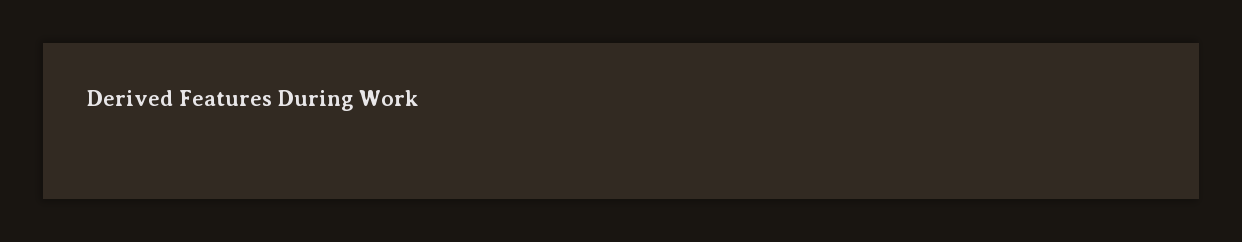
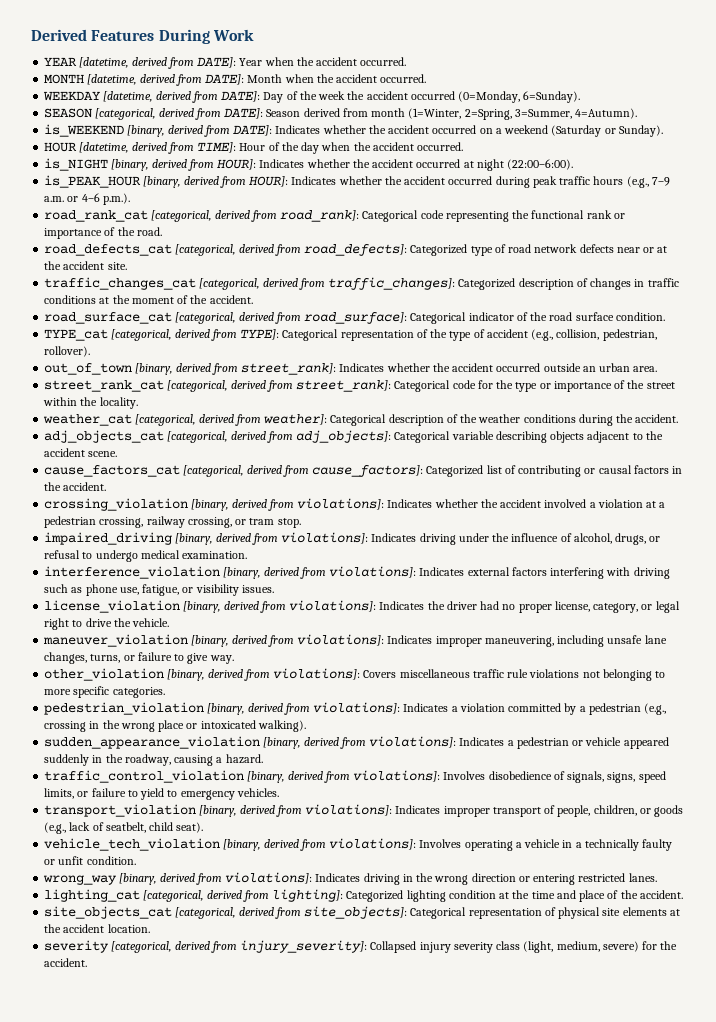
(418, 98) none -> [44,57,407,69] [44,74,427,86] [43,91,581,103] [44,108,638,120] [44,124,663,137] [44,142,464,154] [44,158,574,171] [44,175,670,188] [44,193,130,205] [44,210,625,222] [44,227,162,239] [44,244,668,256] [44,261,127,270] [44,277,679,290] [44,295,253,304] [44,312,665,324] [44,329,657,341] [44,346,91,357] [44,363,658,375] [44,380,675,392] [43,397,138,409] [43,414,679,426] [44,430,663,443] [44,448,118,457] [44,465,683,477] [44,482,107,491] [44,498,666,511] [44,516,301,528] [44,532,661,545] [44,550,248,562] [44,566,670,579] [44,584,274,596] [44,600,680,613] [44,618,170,630] [43,634,667,647] [44,652,234,664] [44,668,666,681] [44,686,165,698] [44,702,667,715] [44,720,306,732] [44,736,669,749] [44,754,263,766] [44,770,666,783] [44,788,279,800] [44,804,684,817] [44,822,204,834] [44,838,673,851] [44,856,136,865] [43,872,657,885] [44,889,683,902] [44,906,680,919] [44,924,150,933] [44,940,678,953] [44,958,88,967] // YEAR [datetime, derived from DATE]: Year when the accident occurred. // MONTH [datetime, derived from DATE]: Month when the accident occurred. // WEEKDAY [datetime, derived from DATE]: Day of the week the accident occurred (0=Monday, 6=Sunday). // SEASON [categorical, derived from DATE]: Season derived from month (1=Winter, 2=Spring, 3=Summer, 4=Autumn). // is_WEEKEND [binary, derived from DATE]: Indicates whether the accident occurred on a weekend (Saturday or Sunday). // HOUR [datetime, derived from TIME]: Hour of the day when the accident occurred. // is_NIGHT [binary, derived from HOUR]: Indicates whether the accident occurred at night (22:00–6:00). // is_PEAK_HOUR [binary, derived from HOUR]: Indicates whether the accident occurred during peak traffic hours (e.g., 7–9 a.m. or 4–6 p.m.). // road_rank_cat [categorical, derived from road_rank]: Categorical code representing the functional rank or importance of the road. // road_defects_cat [categorical, derived from road_defects]: Categorized type of road network defects near or at the accident site. // traffic_changes_cat [categorical, derived from traffic_changes]: Categorized description of changes in traffic conditions at the moment of the accident. // road_surface_cat [categorical, derived from road_surface]: Categorical indicator of the road surface condition. // TYPE_cat [categorical, derived from TYPE]: Categorical representation of the type of accident (e.g., collision, pedestrian, rollover). // out_of_town [binary, derived from street_rank]: Indicates whether the accident occurred outside an urban area. // street_rank_cat [categorical, derived from street_rank]: Categorical code for the type or importance of the street within the locality. // weather_cat [categorical, derived from weather]: Categorical description of the weather conditions during the accident. // adj_objects_cat [categorical, derived from adj_objects]: Categorical variable describing objects adjacent to the accident scene. // cause_factors_cat [categorical, derived from cause_factors]: Categorized list of contributing or causal factors in the accident. // crossing_violation [binary, derived from violations]: Indicates whether the accident involved a violation at a pedestrian crossing, railway crossing, or tram stop. // impaired_driving [binary, derived from violations]: Indicates driving under the influence of alcohol, drugs, or refusal to undergo medical examination. // interference_violation [binary, derived from violations]: Indicates external factors interfering with driving such as phone use, fatigue, or visibility issues. // license_violation [binary, derived from violations]: Indicates the driver had no proper license, category, or legal right to drive the vehicle. // maneuver_violation [binary, derived from violations]: Indicates improper maneuvering, including unsafe lane changes, turns, or failure to give way. // other_violation [binary, derived from violations]: Covers miscellaneous traffic rule violations not belonging to more specific categories. // pedestrian_violation [binary, derived from violations]: Indicates a violation committed by a pedestrian (e.g., crossing in the wrong place or intoxicated walking). // sudden_appearance_violation [binary, derived from violations]: Indicates a pedestrian or vehicle appeared suddenly in the roadway, causing a hazard. // traffic_control_violation [binary, derived from violations]: Involves disobedience of signals, signs, speed limits, or failure to yield to emergency vehicles. // transport_violation [binary, derived from violations]: Indicates improper transport of people, children, or goods (e.g., lack of seatbelt, child seat). // vehicle_tech_violation [binary, derived from violations]: Involves operating a vehicle in a technically faulty or unfit condition. // wrong_way [binary, derived from violations]: Indicates driving in the wrong direction or entering restricted lanes. // lighting_cat [categorical, derived from lighting]: Categorized lighting condition at the time and place of the accident. // site_objects_cat [categorical, derived from site_objects]: Categorical representation of physical site elements at the accident location. // severity [categorical, derived from injury_severity]: Collapsed injury severity class (light, medium, severe) for the accident.

